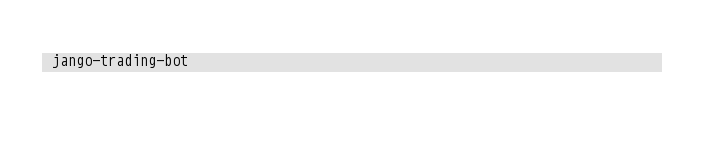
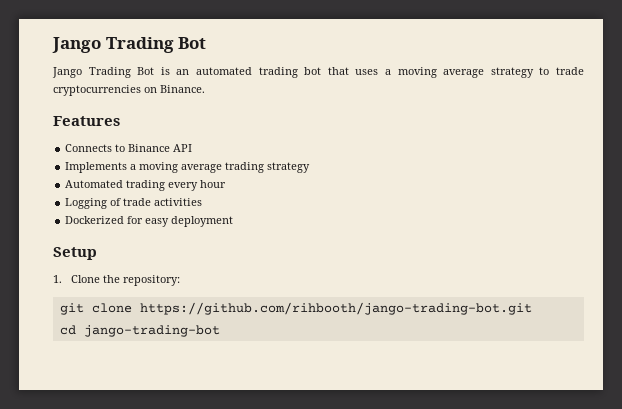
(52, 61) none -> [52,37,207,53] [52,67,585,78] [53,85,205,96] [53,116,120,126] [65,144,193,152] [65,162,311,173] [65,180,227,191] [65,198,203,209] [65,216,234,227] [53,247,97,260] [53,275,181,286] [59,302,532,315] [59,325,76,335] Jango Trading Bot // Jango Trading Bot is an automated trading bot that uses a moving average strategy to trade cryptocurrencies on Binance. // Features // Connects to Binance API // Implements a moving average trading strategy // Automated trading every hour // Logging of trade activities // Dockerized for easy deployment // Setup // 1. Clone the repository: // git clone https://github.com/rihbooth/jango-trading-bot.git // cd

